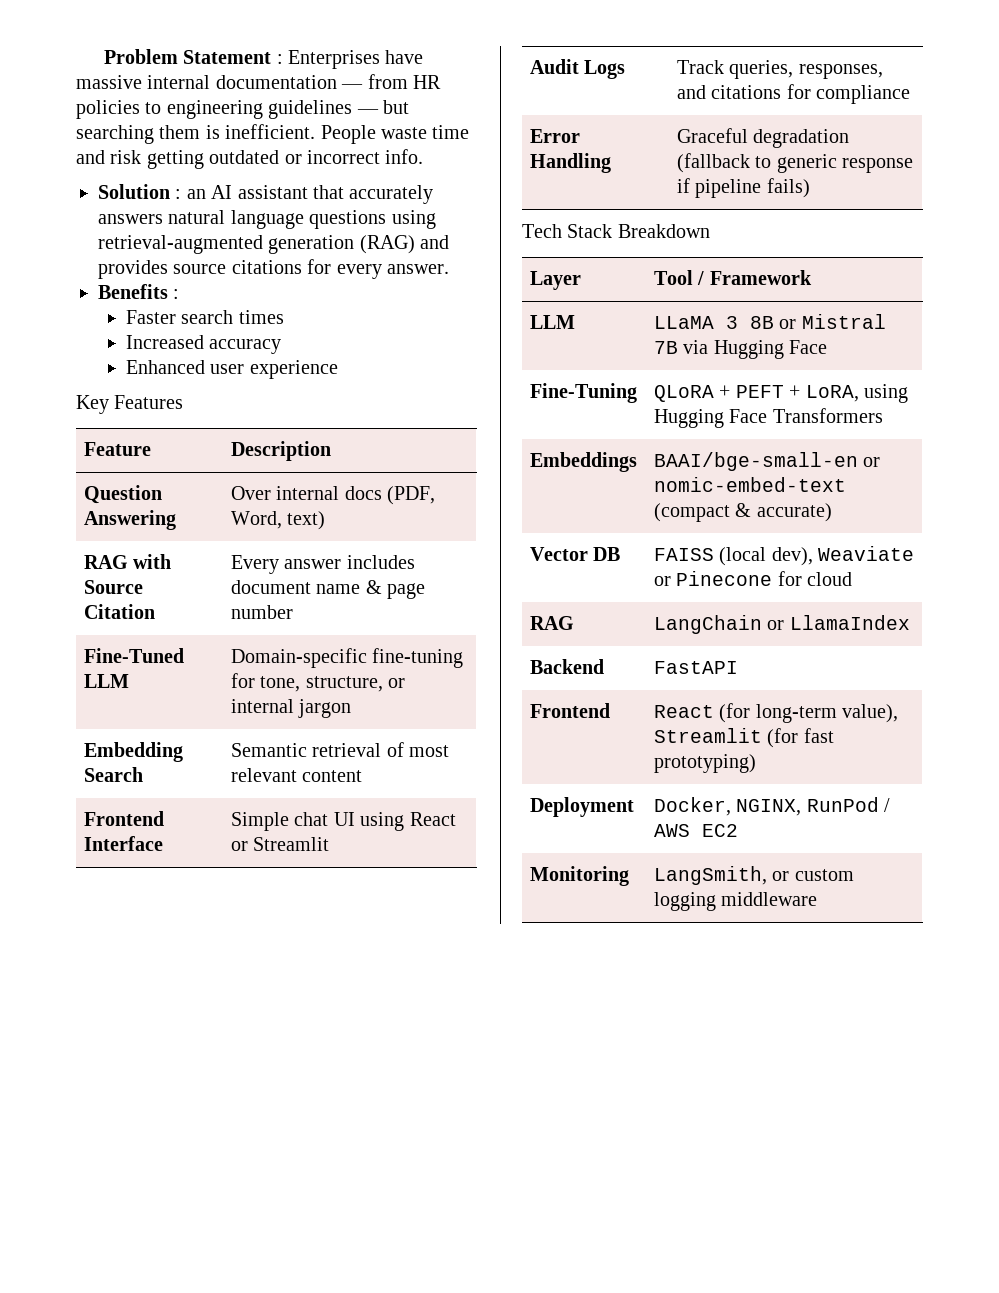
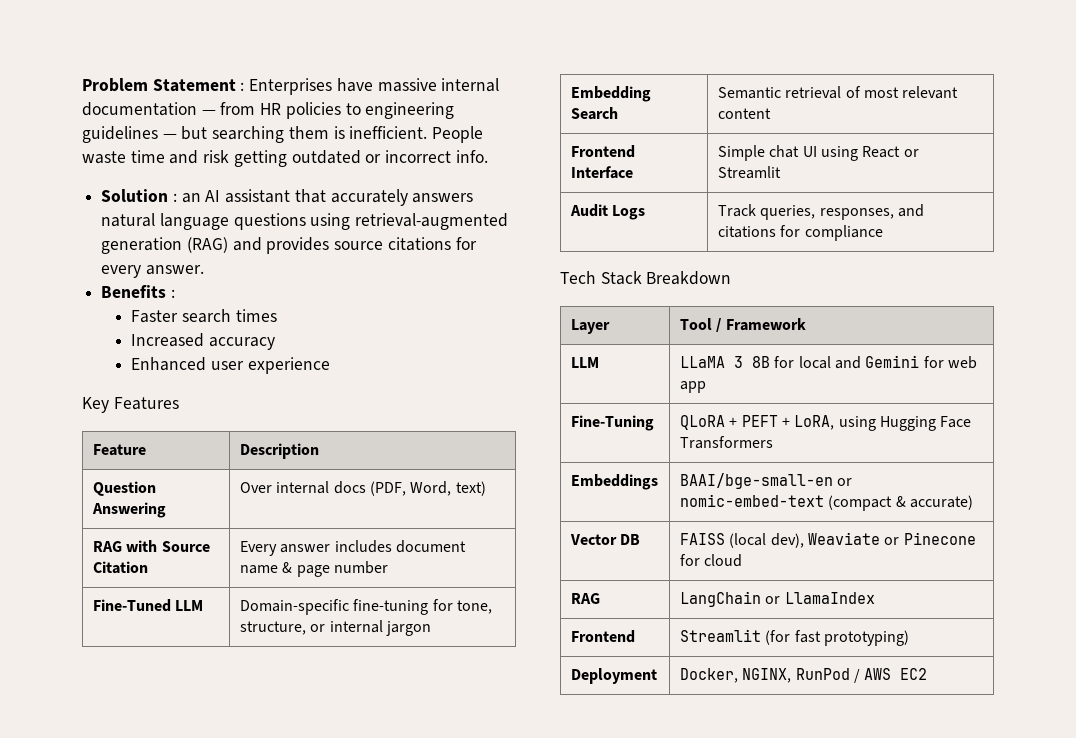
[530,129,581,143] [530,153,612,173] [677,128,850,148] [677,153,914,173] [677,178,810,198] // Error Handling | Graceful degradation (fallback to generic response if pipeline fails) -> (883, 233) none
[779,314,886,329] [654,340,828,359] or Mistral 7B via Hugging Face -> [774,355,977,369] [679,381,706,393] for local and Gemini for web app
[530,659,605,674] [654,661,739,674] // Backend | FastAPI -> (875, 598) none
[654,703,899,723] React (for long-term value), -> (635, 636) none
[530,866,630,886] [654,866,854,885] [654,892,818,911] // Monitoring | LangSmith, or custom logging middleware -> (928, 674) none

